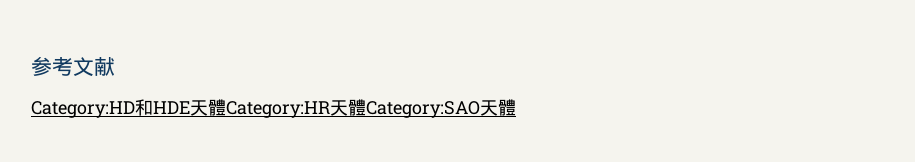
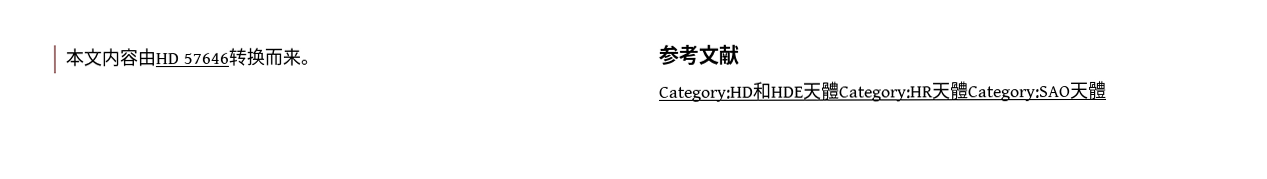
(31, 66) none -> [65,47,320,68] 本文内容由HD 57646转换而来。 //

